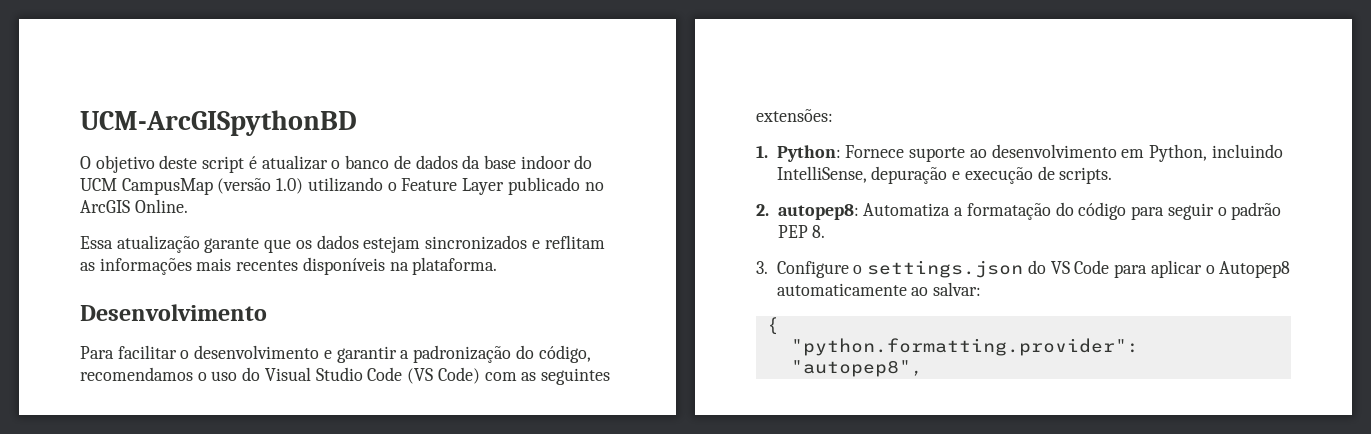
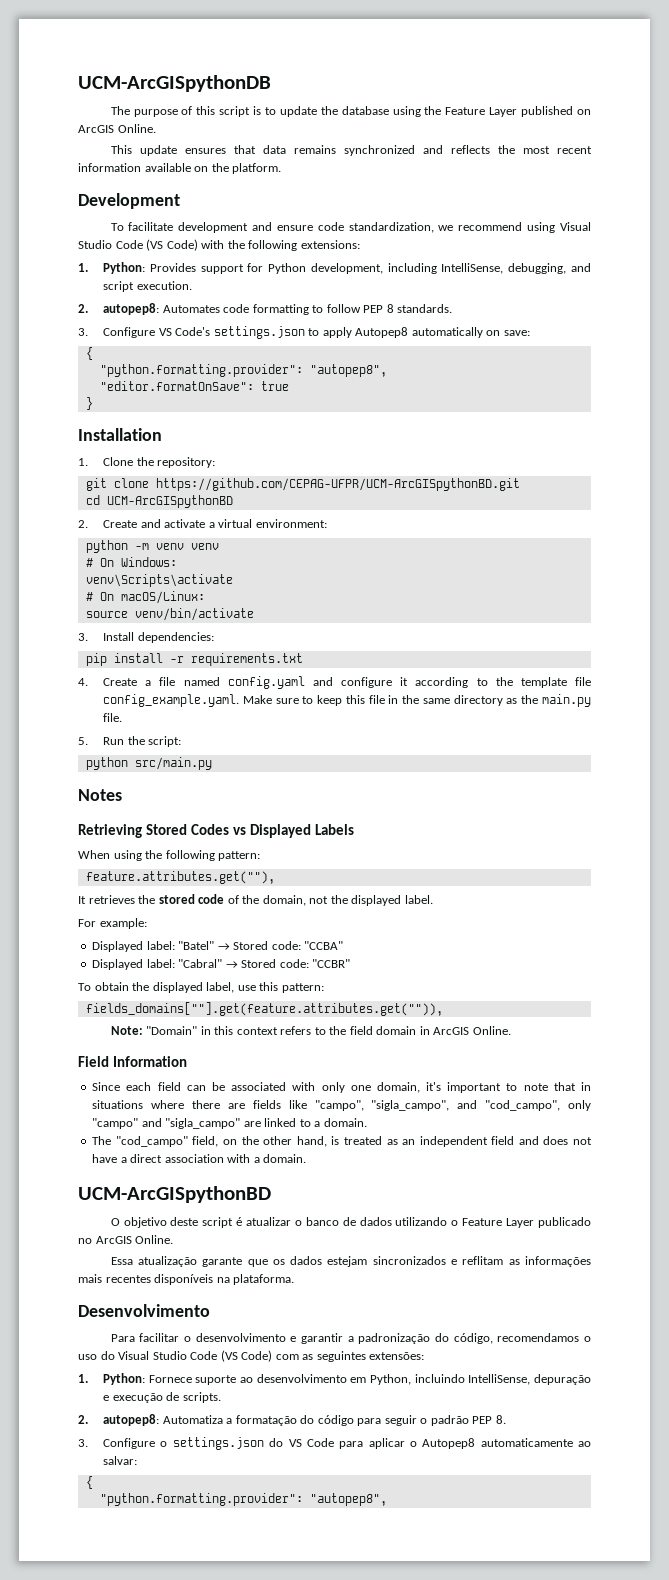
(80, 123) none -> [78,75,271,92] [110,106,592,117] [78,124,156,133] [110,145,592,156] [78,163,282,174] [78,193,180,209] [110,222,591,233] [78,239,360,251] [78,262,591,274] [103,281,192,292] [78,303,453,315] [78,326,530,339] [85,347,93,360] [99,364,387,377] [99,381,289,391] [85,397,93,410] [78,428,162,441] [78,457,216,468] [85,478,520,491] [85,495,233,508] [78,519,327,528] [85,540,219,553] [85,557,177,567] [85,574,233,587] [85,591,205,604] [85,608,254,621] [78,632,214,643] [85,653,303,666] [78,676,591,689] [103,694,592,707] [103,713,123,722] [78,736,182,747] [85,757,212,770] [78,789,122,801] [78,824,355,838] [78,850,261,861] [85,871,275,884] [78,894,433,906] [78,918,147,929] [92,941,344,952] [92,959,351,970] [78,982,324,993] [85,1002,443,1016] [110,1026,511,1035] [78,1056,188,1067] [92,1082,591,1093] [92,1100,591,1111] [92,1118,367,1129] [92,1136,592,1147] [92,1154,307,1163] UCM-ArcGISpythonDB // The purpose of this script is to update the database using the Feature Layer published on ArcGIS Online. // This update ensures that data remains synchronized and reflects the most recent information available on the platform. // Development // To facilitate development and ensure code standardization, we recommend using Visual Studio Code (VS Code) with the following extensions: // 1. Python: Provides support for Python development, including IntelliSense, debugging, and script execution. // 2. autopep8: Automates code formatting to follow PEP 8 standards. // 3. Configure VS Code's settings.json to apply Autopep8 automatically on save: // { // "python.formatting.provider": "autopep8", // "editor.formatOnSave": true // } // Installation // 1. Clone the repository: // git clone https://github.com/CEPAG-UFPR/UCM-ArcGISpythonBD.git // cd UCM-ArcGISpythonBD // 2. Create and activate a virtual environment: // python -m venv venv // # On Windows: // venv\Scripts\activate // # On macOS/Linux: // source venv/bin/activate // 3. Install dependencies: // pip install -r requirements.txt // 4. Create a file named config.yaml and configure it according to the template file config_example.yaml. Make sure to keep this file in the same directory as the main.py file. // 5. Run the script: // python src/main.py // Notes // Retrieving Stored Codes vs Displayed Labels // When using the following pattern: // feature.attributes.get(""), // It retrieves the stored code of the domain, not the displayed label. // For example: // Displayed label: "Batel" → Stored code: "CCBA" // Displayed label: "Cabral" → Stored code: "CCBR" // To obtain the displayed label, use this pattern: // fields_domains[""].get(feature.attributes.get("")), // Note: "Domain" in this context refers to the field domain in ArcGIS Online. // Field Information // Since each field can be associated with only one domain, it's important to note that in situations where there are fields like "campo", "sigla_campo", and "cod_campo", only "campo" and "sigla_campo" are linked to a domain. // The "cod_campo" field, on the other hand, is treated as an independent field and does not have a direct association with a domain. //
[462,155,593,169] [80,178,304,195] da base indoor do UCM CampusMap (versão 1.0) -> (392, 1221) none

